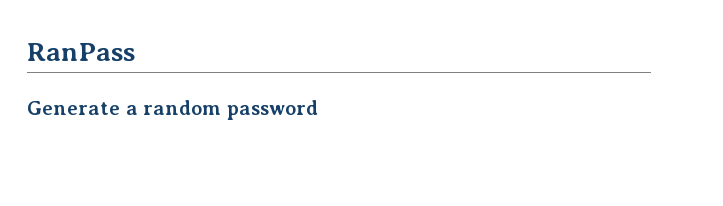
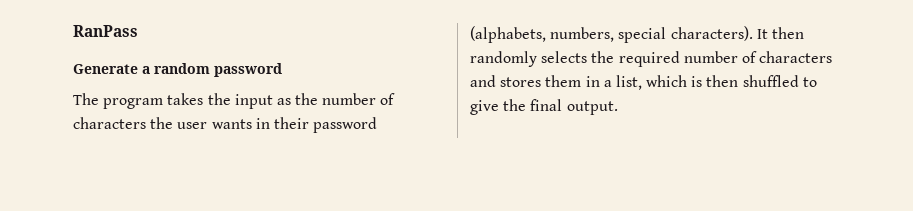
(318, 110) none -> [73,93,396,109] [73,117,378,133] [470,26,804,43] [470,51,833,67] [470,75,817,90] [470,99,618,115] // The program takes the input as the number of characters the user wants in their password (alphabets, numbers, special characters). It then randomly selects the required number of characters and stores them in a list, which is then shuffled to give the final output.

